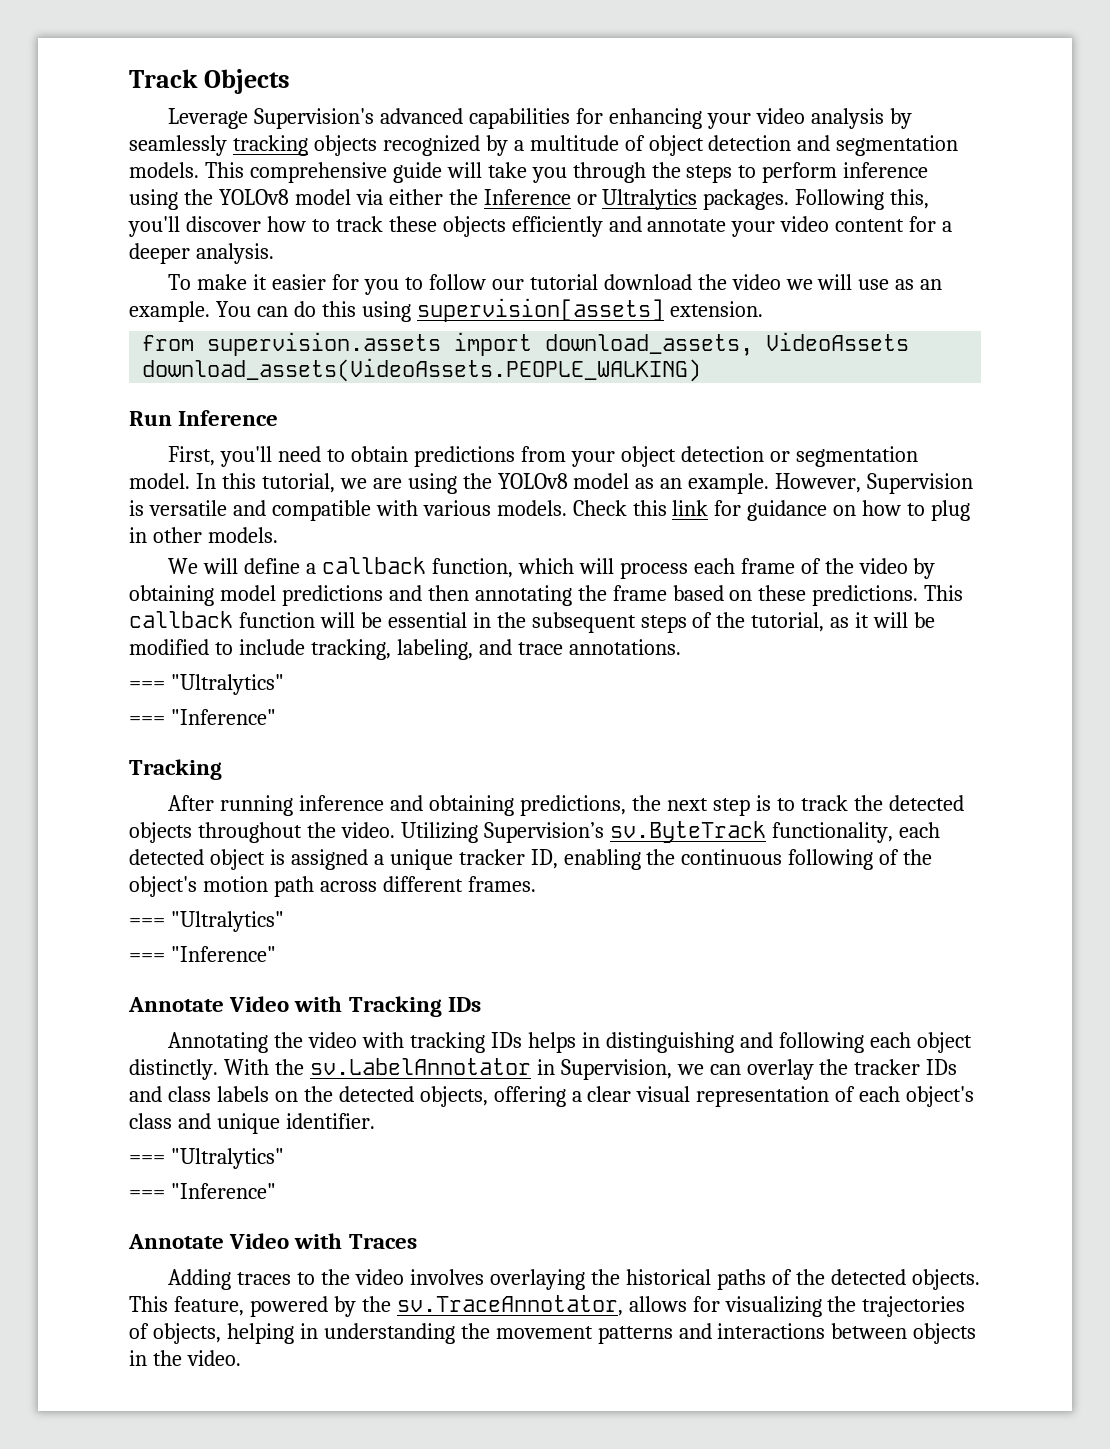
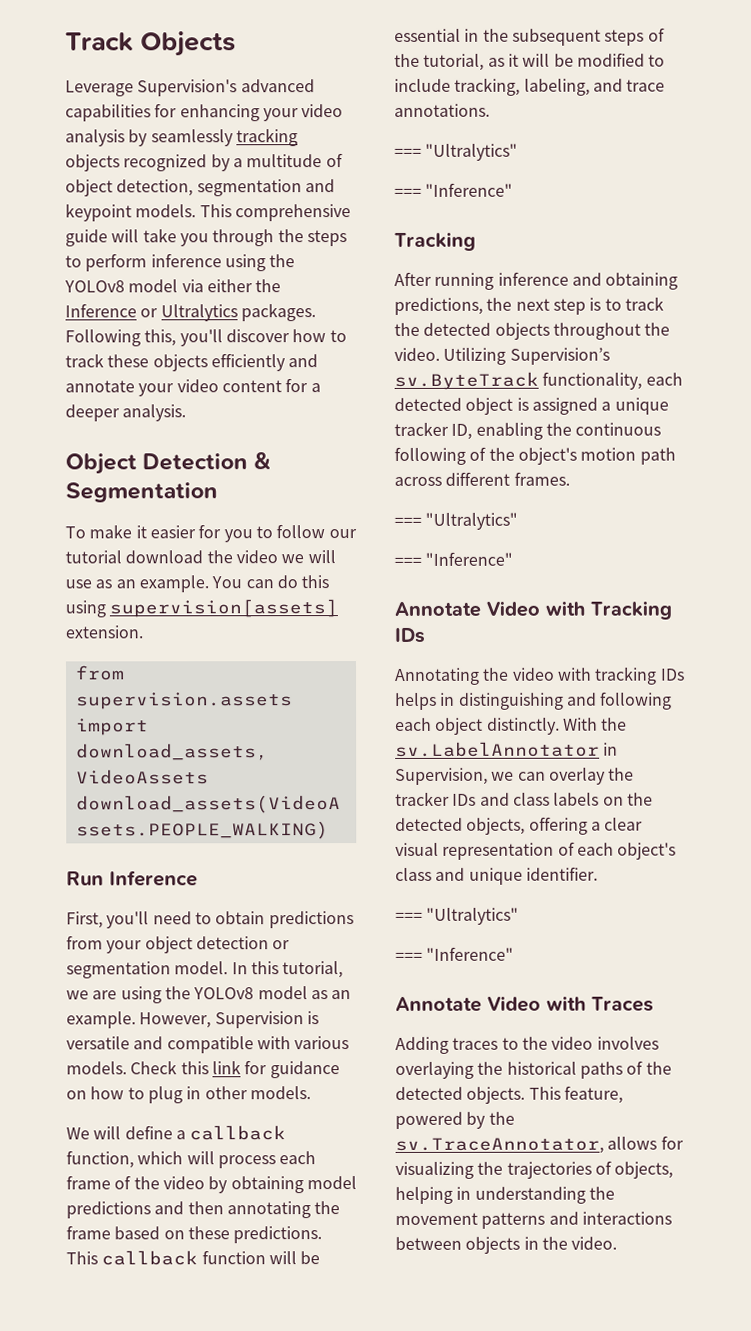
[708,135,959,156] detection and segmentation -> [116,179,335,197] [65,203,132,222] detection, segmentation and keypoint
(274, 253) none -> [65,452,272,475] [65,482,218,503] // Object Detection & Segmentation

